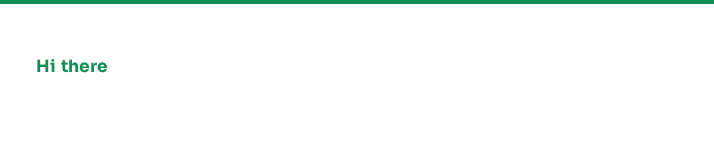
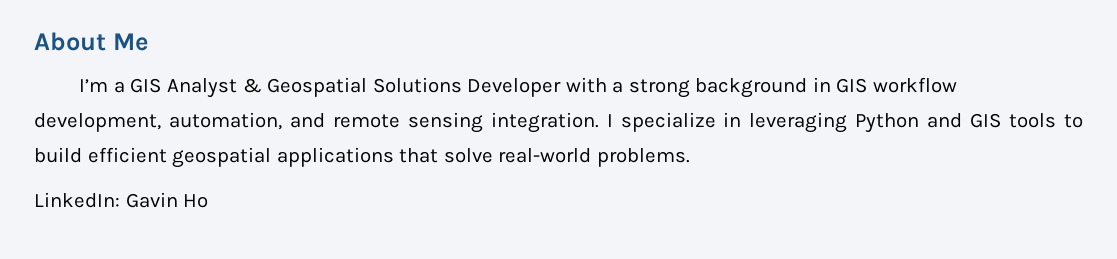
[36,58,108,73] Hi there -> [34,32,149,51] [79,77,957,98] [34,112,1083,133] [34,147,690,168] [34,192,209,208] About Me // I’m a GIS Analyst & Geospatial Solutions Developer with a strong background in GIS workflow development, automation, and remote sensing integration. I specialize in leveraging Python and GIS tools to build efficient geospatial applications that solve real-world problems. // LinkedIn: Gavin Ho

